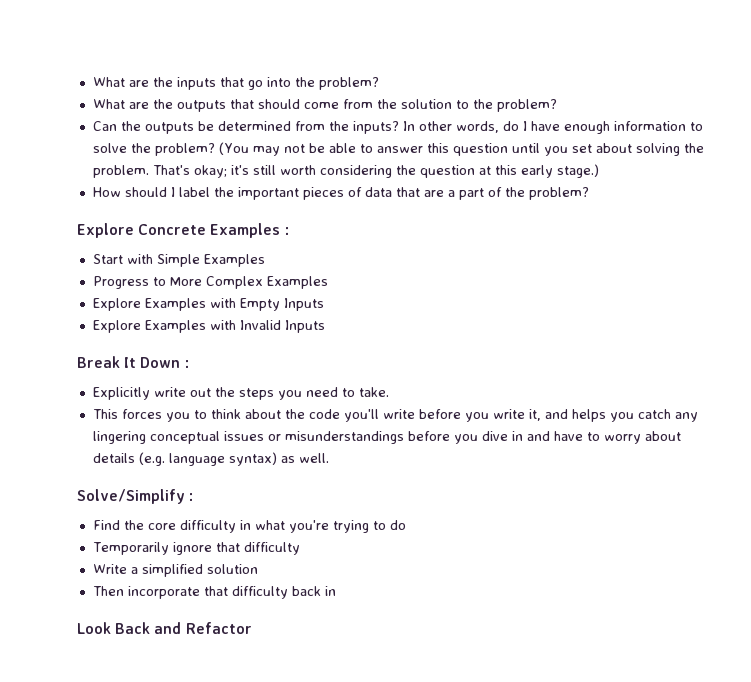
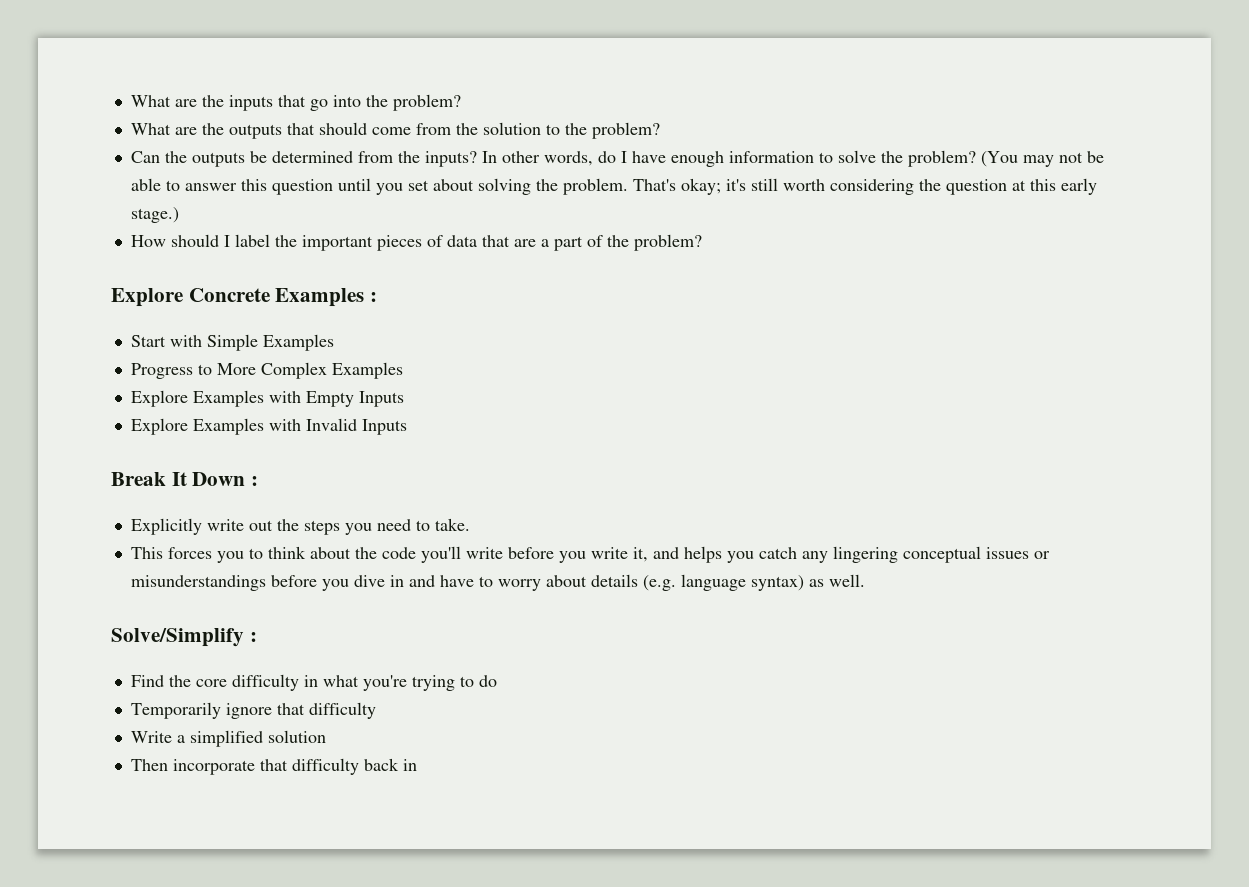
[77,622,252,634] // Look Back and Refactor -> (417, 765) none

